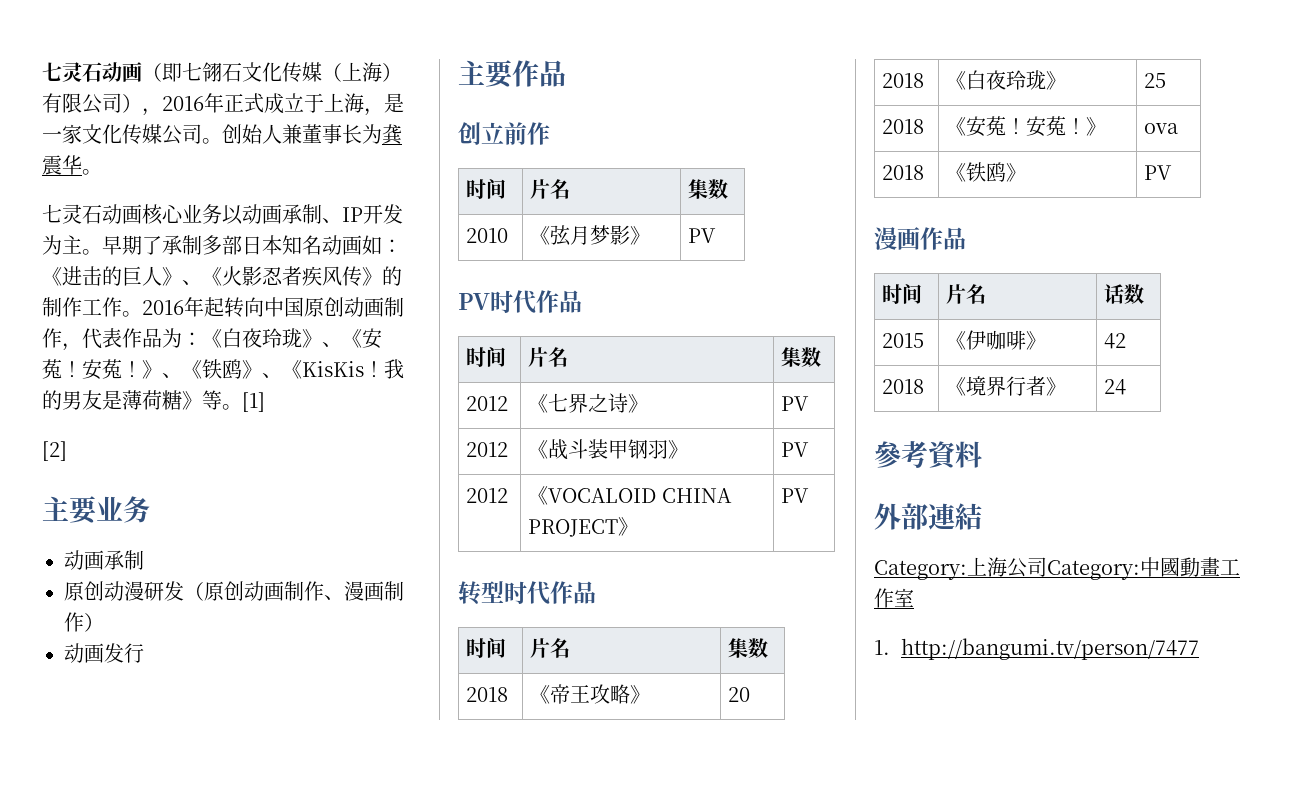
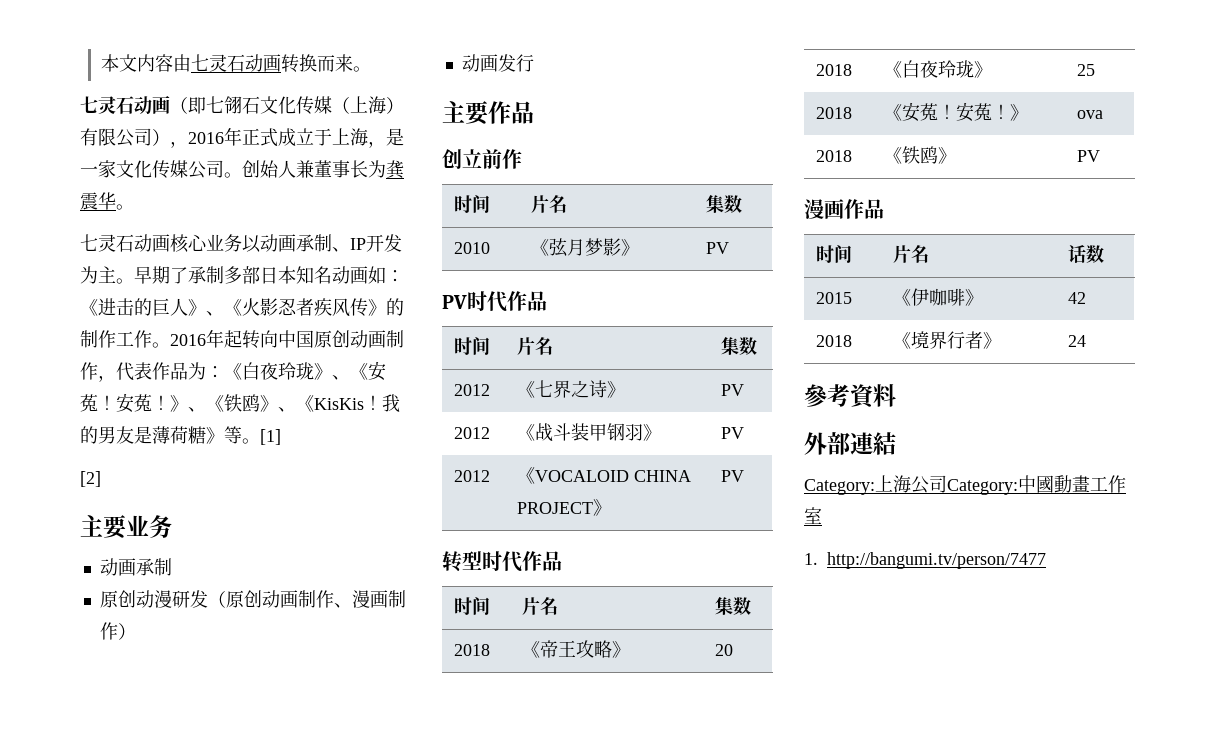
(42, 71) none -> [100,54,371,73] 本文内容由七灵石动画转换而来。 //

